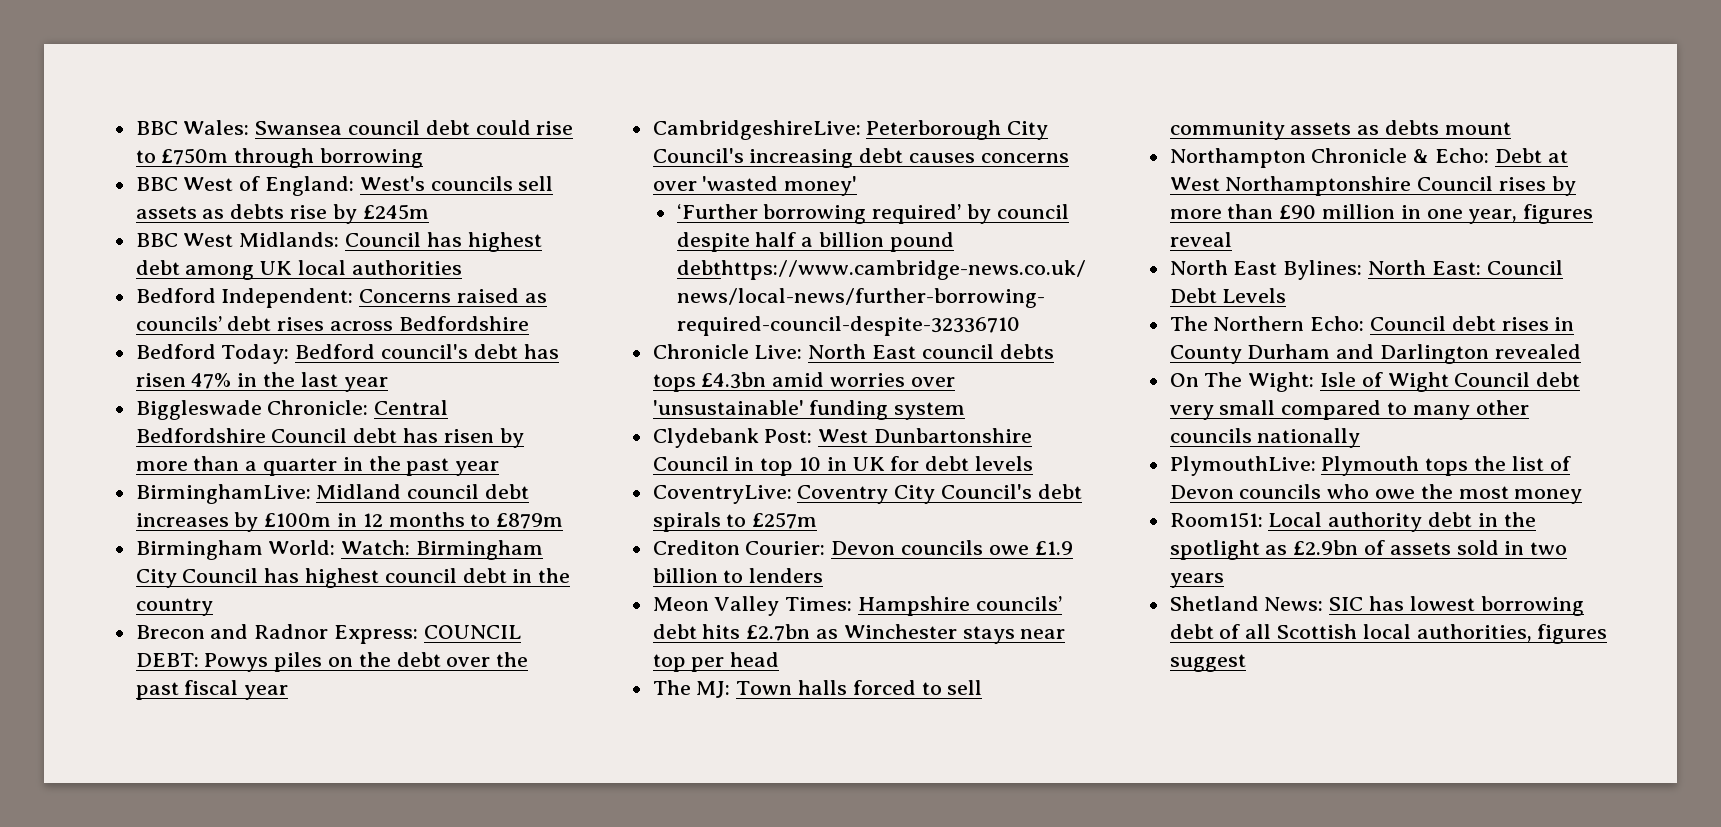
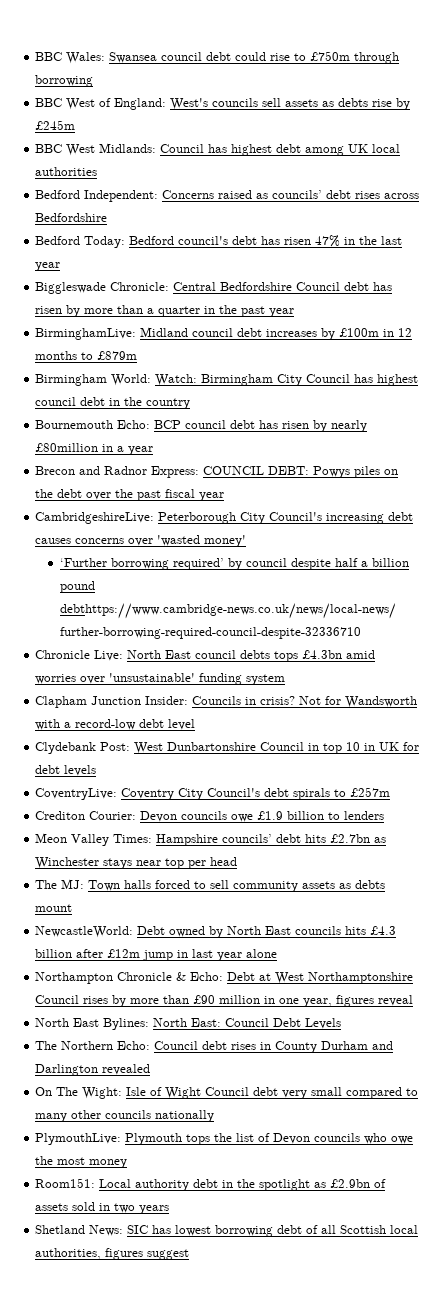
(213, 607) none -> [35,420,368,432] [35,443,154,455] // Bournemouth Echo: BCP council debt has risen by nearly £80million in a year
(966, 411) none -> [35,696,418,708] [35,719,196,730] // Clapham Junction Insider: Councils in crisis? Not for Wandsworth with a record-low debt level
(1511, 128) none -> [35,926,397,938] [35,949,278,961] // NewcastleWorld: Debt owned by North East councils hits £4.3 billion after £12m jump in last year alone

